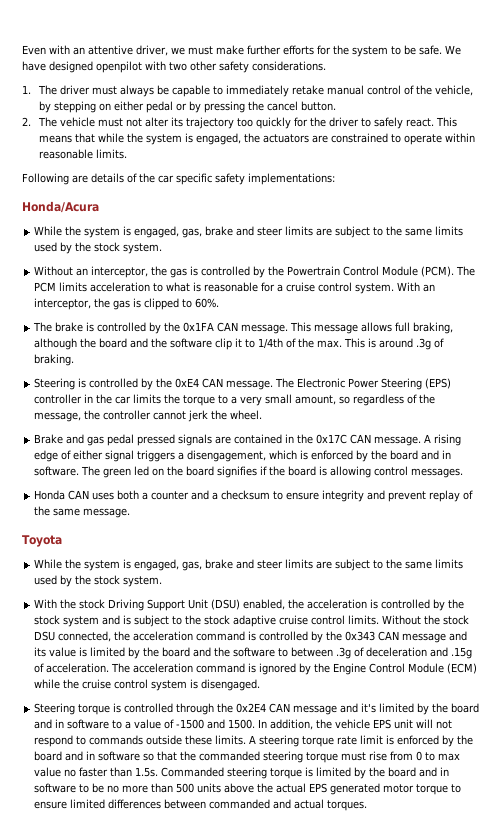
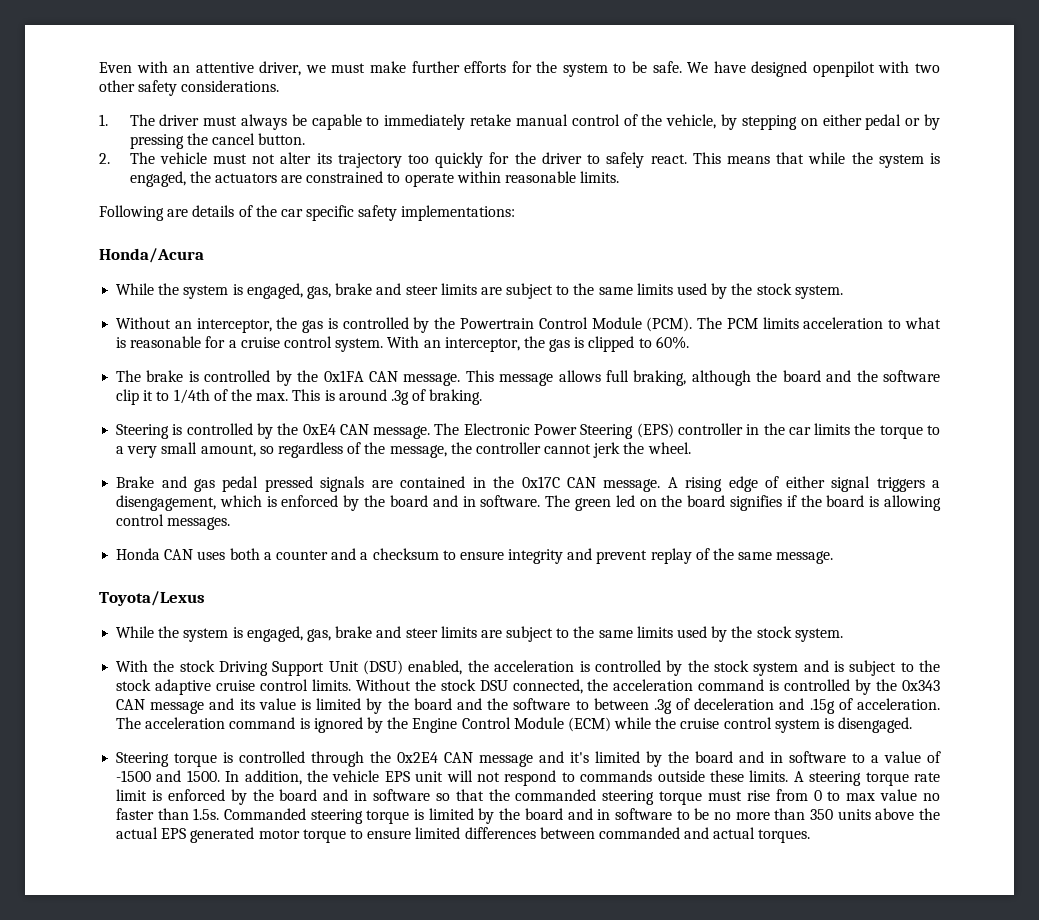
[22,535,62,547] Toyota -> [99,591,205,606] Toyota/Lexus
[176,783,195,793] 500 -> [809,809,833,820] 350

